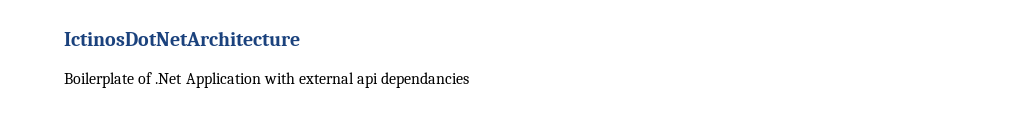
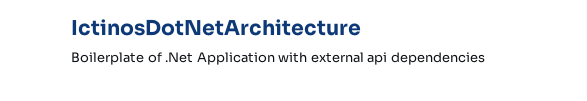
[381,72,470,88] dependancies -> [390,52,485,65] dependencies

